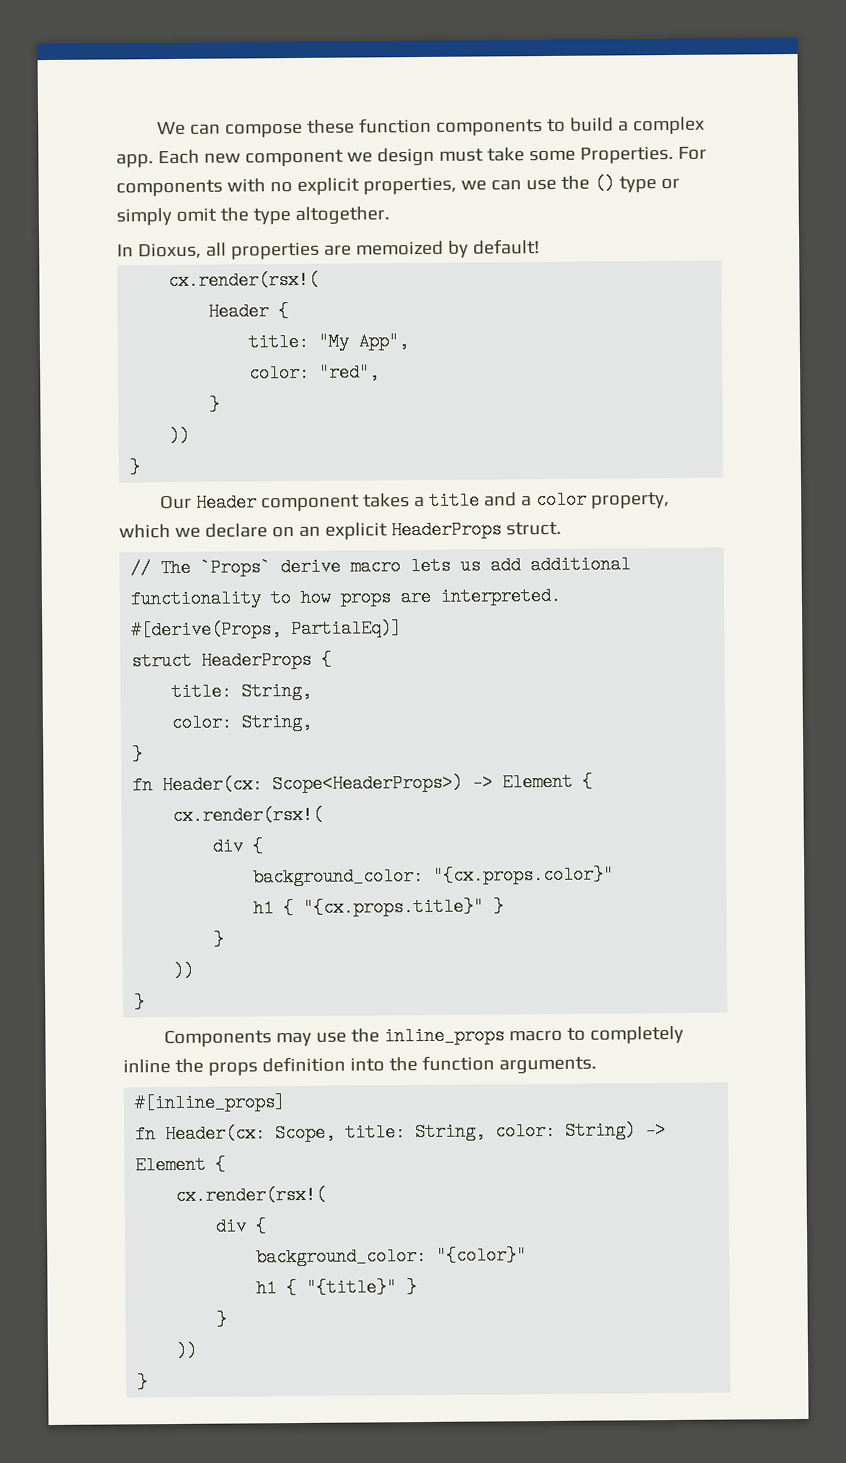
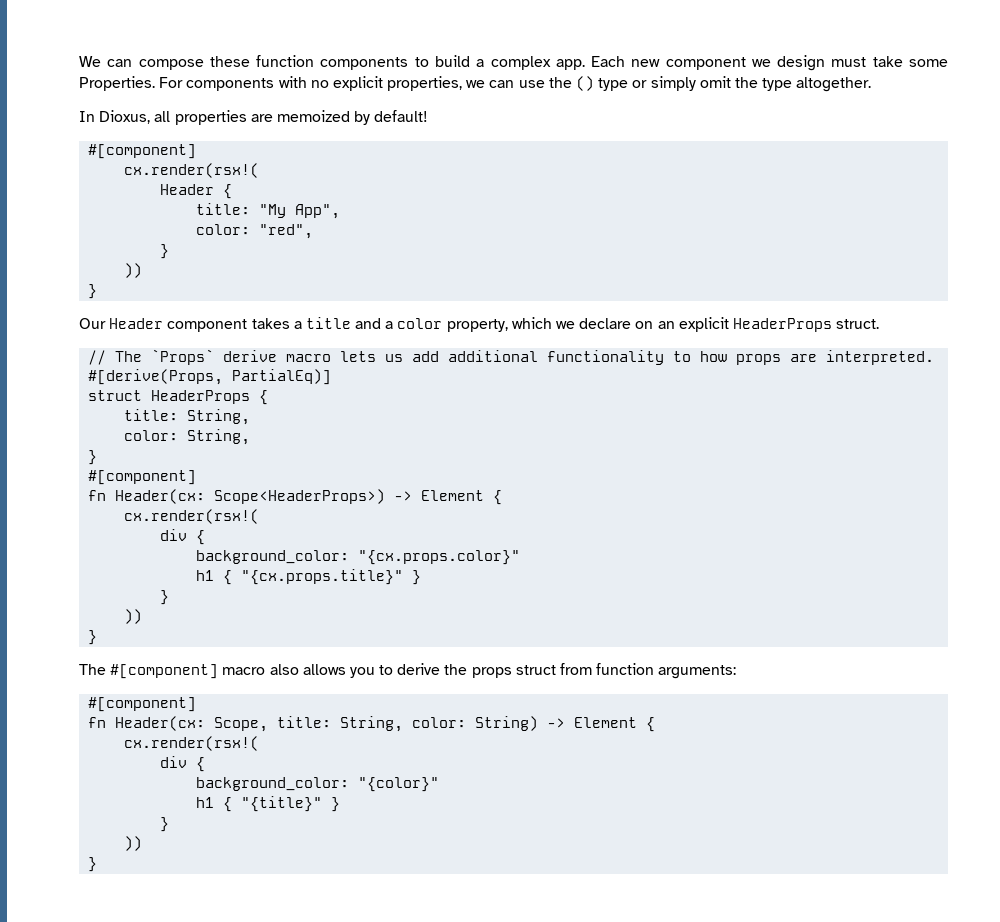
(540, 247) none -> [88,144,197,159] // #[component]
(144, 754) none -> [88,470,197,485] // #[component]
[163,1025,684,1048] [123,1055,597,1076] [134,1093,287,1113] Components may use the inline_props macro to completely inline the props definition into the function arguments. // #[inline_props] -> [79,663,737,679] [88,697,197,712] The #[component] macro also allows you to derive the props struct from function arguments: // #[component]

